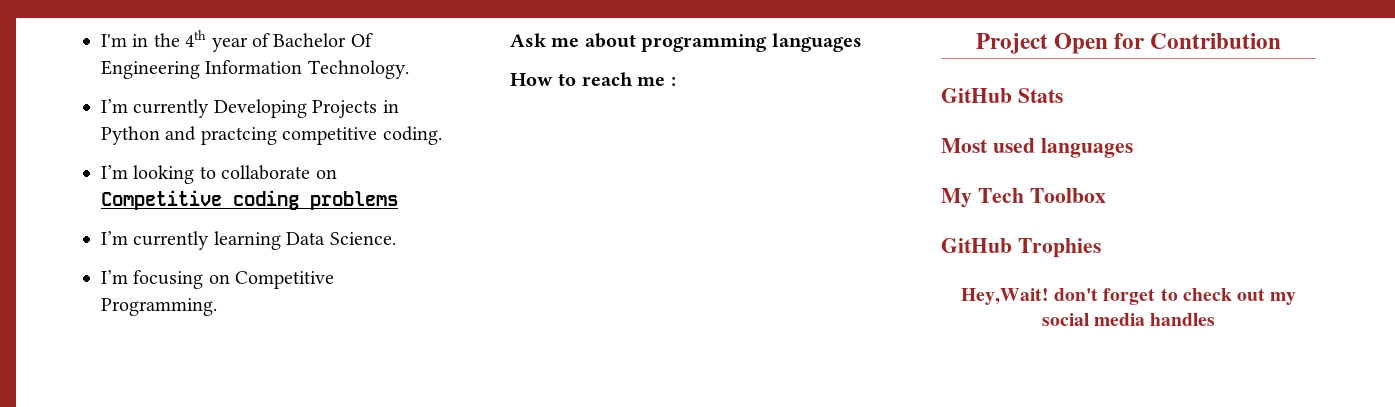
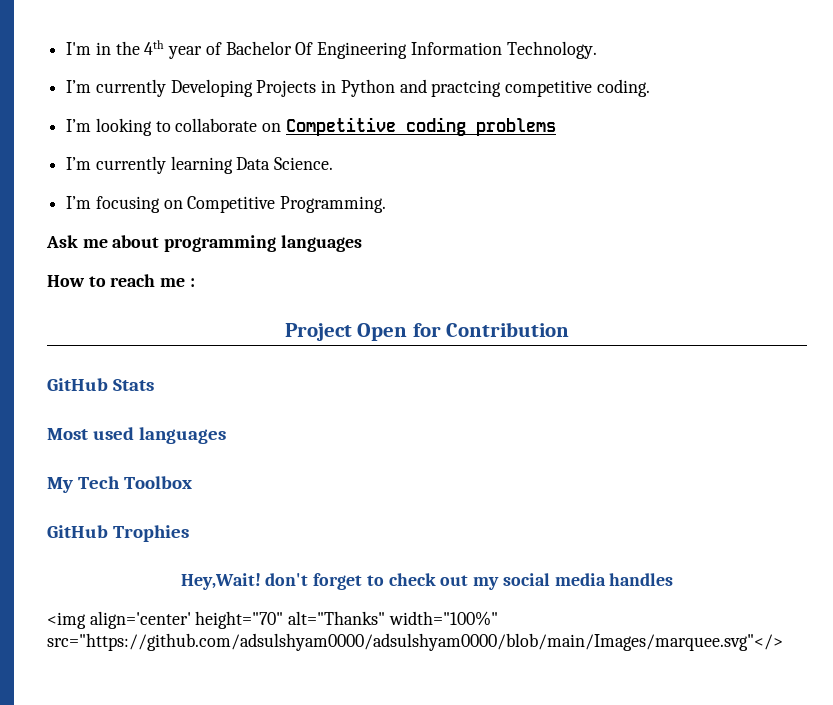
(1216, 319) none -> [47,611,498,629] [47,633,783,651] // <img align='center' height="70" alt="Thanks" width="100%" src="https://github.com/adsulshyam0000/adsulshyam0000/blob/main/Images/marquee.svg"</>

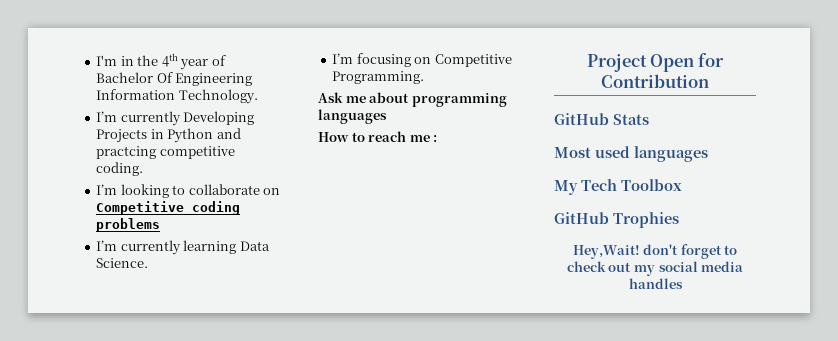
[47,611,498,629] [47,633,783,651] // <img align='center' height="70" alt="Thanks" width="100%" src="https://github.com/adsulshyam0000/adsulshyam0000/blob/main/Images/marquee.svg"</> -> (683, 283) none

